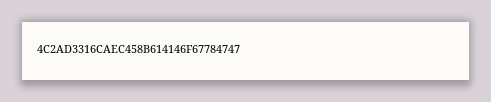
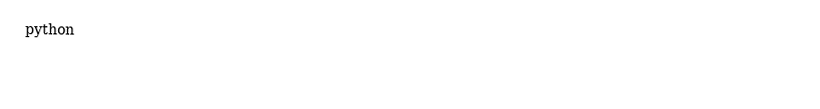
[37,45,240,53] 4C2AD3316CAEC458B614146F67784747 -> [25,23,75,38] python

